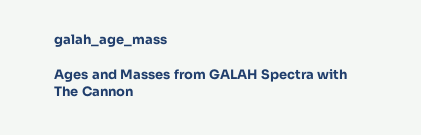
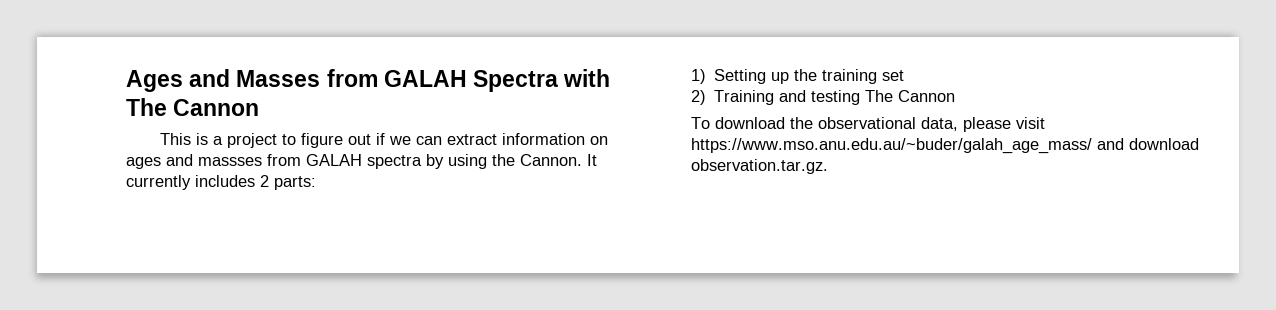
[54,34,167,47] galah_age_mass // -> (126, 81) none
(133, 91) none -> [159,133,608,148] [126,154,597,169] [126,175,316,190] [691,69,905,84] [691,90,956,105] [691,117,1045,132] [691,138,1199,154] [691,159,828,174] // This is a project to figure out if we can extract information on ages and massses from GALAH spectra by using the Cannon. It currently includes 2 parts: // 1) Setting up the training set // 2) Training and testing The Cannon // To download the observational data, please visit https://www.mso.anu.edu.au/~buder/galah_age_mass/ and download observation.tar.gz.

